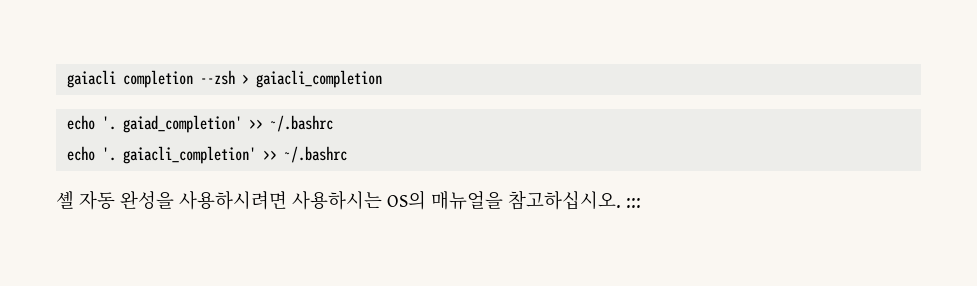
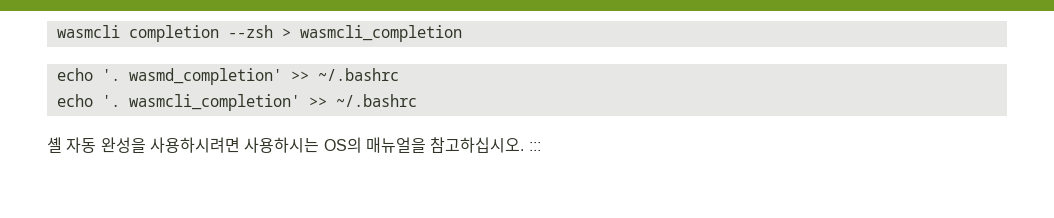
[67,70,117,88] gaiacli -> [56,25,120,38] wasmcli
[256,70,383,88] [67,115,243,133] gaiacli_completion // echo '. gaiad_completion' -> [299,25,462,42] [56,68,282,85] wasmcli_completion // echo '. wasmd_completion'
[123,146,257,164] gaiacli_completion' -> [128,94,300,111] wasmcli_completion'

